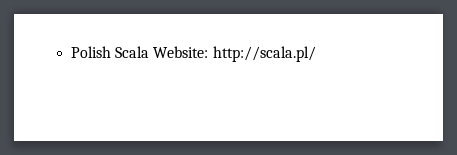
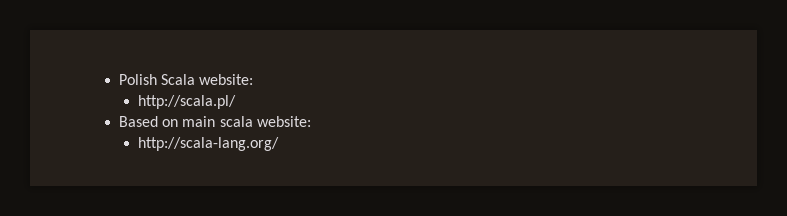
[153,46,209,58] Website: -> [199,74,254,85] website: //
(316, 54) none -> [119,116,311,127] [138,137,280,151] // Based on main scala website: // http://scala-lang.org/

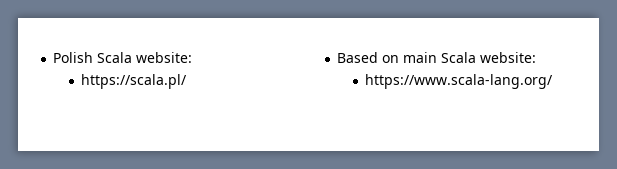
[138,95,237,109] http://scala.pl/ -> [81,74,188,89] https://scala.pl/
[219,116,311,127] [138,137,280,151] scala website: // http://scala-lang.org/ -> [441,52,537,63] [365,74,554,89] Scala website: // https://www.scala-lang.org/

